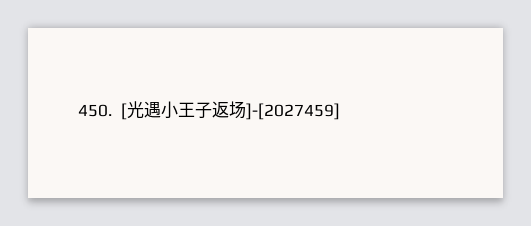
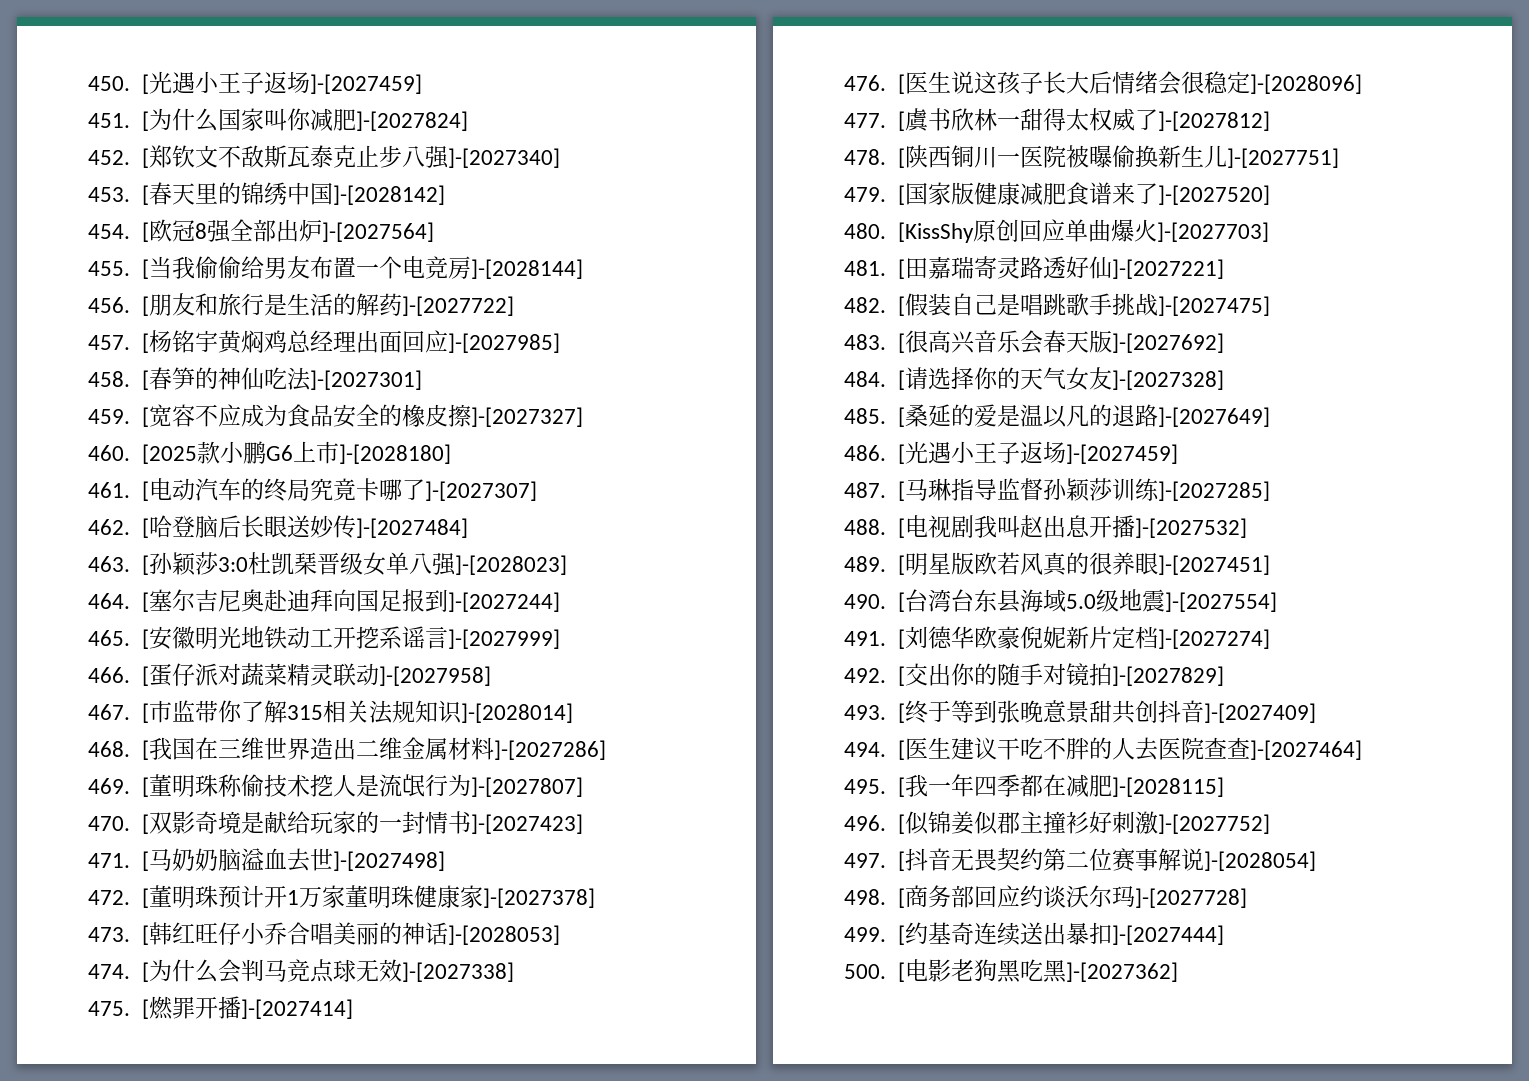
(340, 111) none -> [88,108,468,132] [88,145,560,169] [88,182,445,205] [88,219,434,243] [88,256,583,279] [88,293,514,316] [88,330,560,354] [88,367,422,391] [88,404,583,428] [88,441,451,464] [88,478,537,502] [88,515,468,538] [88,552,567,576] [88,589,560,612] [88,626,560,650] [88,663,491,687] [88,700,573,724] [88,737,606,760] [88,774,583,797] [88,811,583,834] [88,848,445,872] [88,885,595,909] [88,922,560,945] [88,959,514,983] [88,996,353,1020] [844,71,1362,95] [844,108,1270,132] [844,145,1339,168] [844,182,1270,205] [844,219,1269,243] [844,256,1224,279] [844,293,1270,316] [844,330,1224,354] [844,367,1224,391] [844,404,1270,428] [844,441,1178,464] [844,478,1270,502] [844,515,1247,538] [844,552,1270,576] [844,589,1277,613] [844,626,1270,649] [844,663,1224,686] [844,700,1316,724] [844,737,1362,761] [844,774,1224,797] [844,811,1270,835] [844,848,1316,872] [844,885,1247,908] [844,922,1224,946] [844,959,1178,983] // 451. [为什么国家叫你减肥]-[2027824] // 452. [郑钦文不敌斯瓦泰克止步八强]-[2027340] // 453. [春天里的锦绣中国]-[2028142] // 454. [欧冠8强全部出炉]-[2027564] // 455. [当我偷偷给男友布置一个电竞房]-[2028144] // 456. [朋友和旅行是生活的解药]-[2027722] // 457. [杨铭宇黄焖鸡总经理出面回应]-[2027985] // 458. [春笋的神仙吃法]-[2027301] // 459. [宽容不应成为食品安全的橡皮擦]-[2027327] // 460. [2025款小鹏G6上市]-[2028180] // 461. [电动汽车的终局究竟卡哪了]-[2027307] // 462. [哈登脑后长眼送妙传]-[2027484] // 463. [孙颖莎3:0杜凯琹晋级女单八强]-[2028023] // 464. [塞尔吉尼奥赴迪拜向国足报到]-[2027244] // 465. [安徽明光地铁动工开挖系谣言]-[2027999] // 466. [蛋仔派对蔬菜精灵联动]-[2027958] // 467. [市监带你了解315相关法规知识]-[2028014] // 468. [我国在三维世界造出二维金属材料]-[2027286] // 469. [董明珠称偷技术挖人是流氓行为]-[2027807] // 470. [双影奇境是献给玩家的一封情书]-[2027423] // 471. [马奶奶脑溢血去世]-[2027498] // 472. [董明珠预计开1万家董明珠健康家]-[2027378] // 473. [韩红旺仔小乔合唱美丽的神话]-[2028053] // 474. [为什么会判马竞点球无效]-[2027338] // 475. [燃罪开播]-[2027414] // 476. [医生说这孩子长大后情绪会很稳定]-[2028096] // 477. [虞书欣林一甜得太权威了]-[2027812] // 478. [陕西铜川一医院被曝偷换新生儿]-[2027751] // 479. [国家版健康减肥食谱来了]-[2027520] // 480. [KissShy原创回应单曲爆火]-[2027703] // 481. [田嘉瑞寄灵路透好仙]-[2027221] // 482. [假装自己是唱跳歌手挑战]-[2027475] // 483. [很高兴音乐会春天版]-[2027692] // 484. [请选择你的天气女友]-[2027328] // 485. [桑延的爱是温以凡的退路]-[2027649] // 486. [光遇小王子返场]-[2027459] // 487. [马琳指导监督孙颖莎训练]-[2027285] // 488. [电视剧我叫赵出息开播]-[2027532] // 489. [明星版欧若风真的很养眼]-[2027451] // 490. [台湾台东县海域5.0级地震]-[2027554] // 491. [刘德华欧豪倪妮新片定档]-[2027274] // 492. [交出你的随手对镜拍]-[2027829] // 493. [终于等到张晚意景甜共创抖音]-[2027409] // 494. [医生建议干吃不胖的人去医院查查]-[2027464] // 495. [我一年四季都在减肥]-[2028115] // 496. [似锦姜似郡主撞衫好刺激]-[2027752] // 497. [抖音无畏契约第二位赛事解说]-[2028054] // 498. [商务部回应约谈沃尔玛]-[2027728] // 499. [约基奇连续送出暴扣]-[2027444] // 500. [电影老狗黑吃黑]-[2027362]

